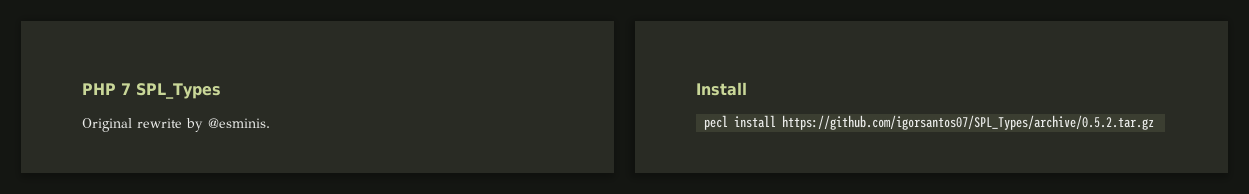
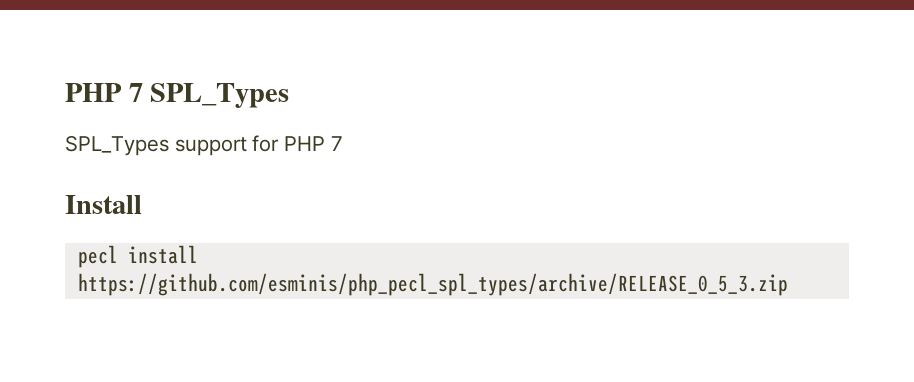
[82,118,270,132] Original rewrite by @esminis. -> [65,135,343,156] SPL_Types support for PHP 7
[782,115,1155,130] https://github.com/igorsantos07/SPL_Types/archive/0.5.2.tar.gz -> [77,273,788,296] https://github.com/esminis/php_pecl_spl_types/archive/RELEASE_0_5_3.zip

